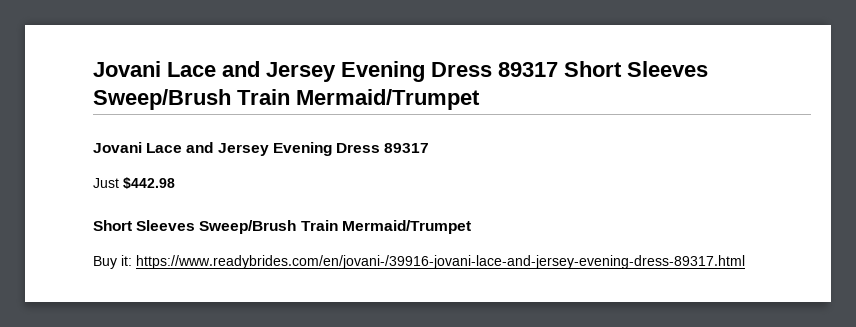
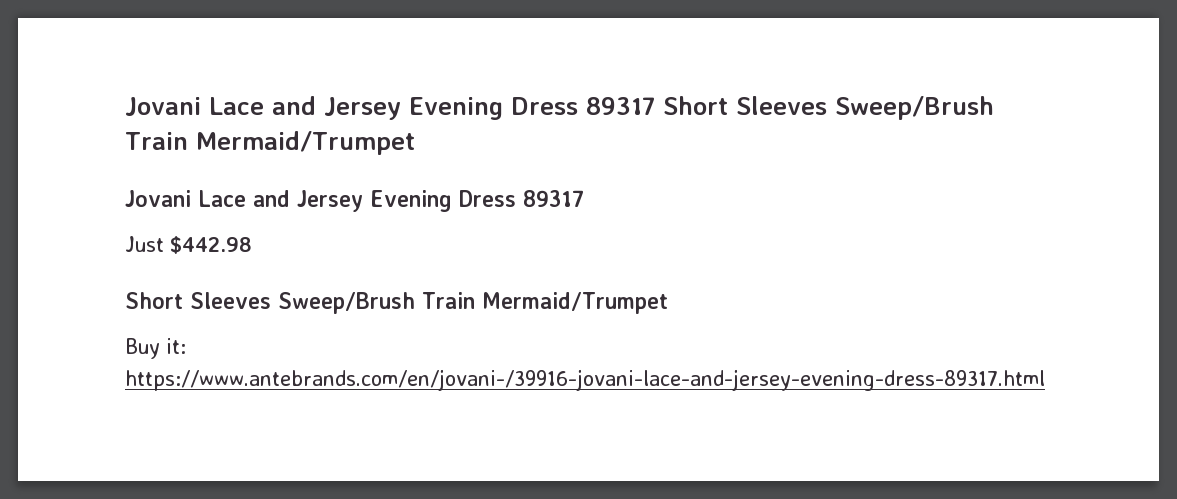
[136,255,745,269] https://www.readybrides.com/en/jovani-/39916-jovani-lace-and-jersey-evening-dress-89317.html -> [125,369,1045,391] https://www.antebrands.com/en/jovani-/39916-jovani-lace-and-jersey-evening-dress-89317.html

